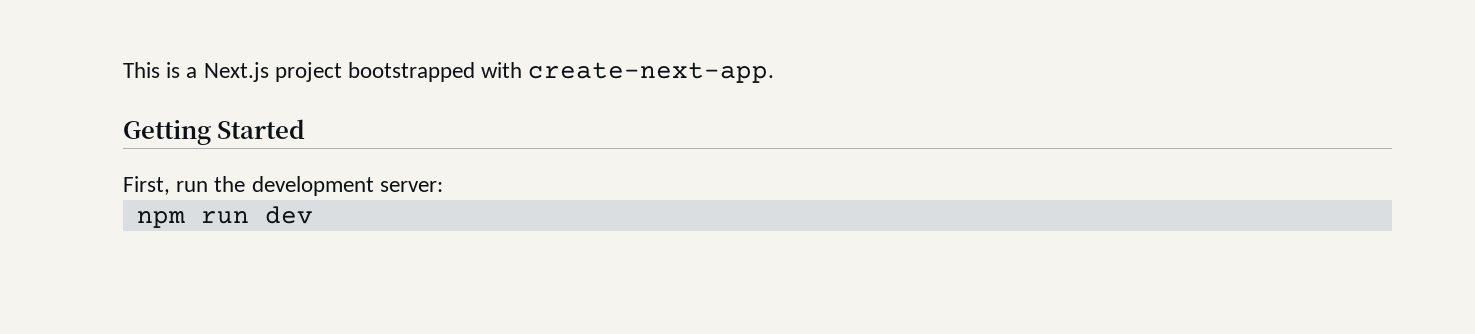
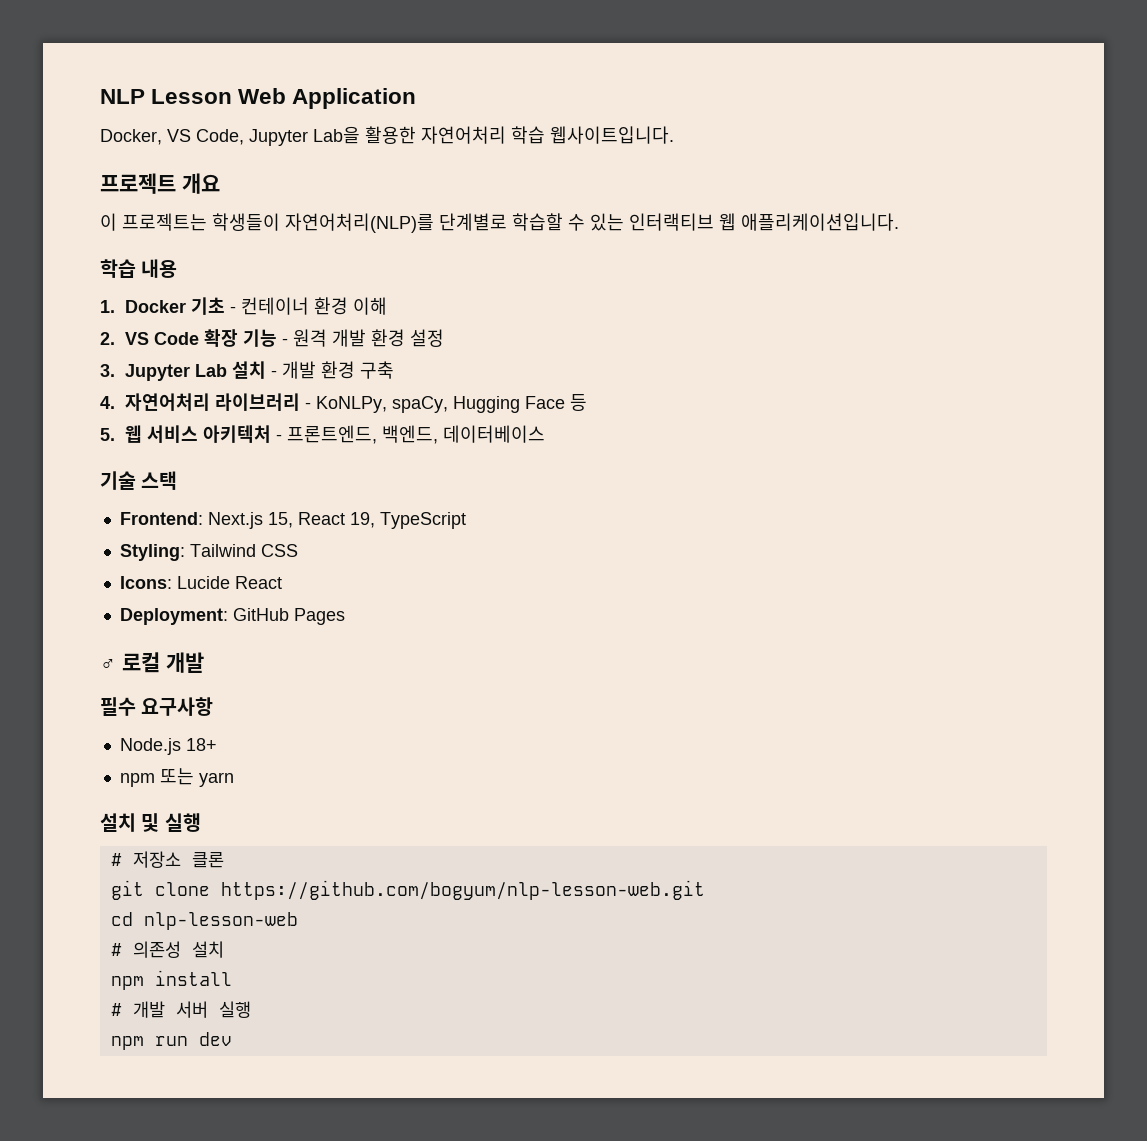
[123,62,775,83] [123,119,306,145] [123,176,443,196] This is a Next.js project bootstrapped with create-next-app. // Getting Started // First, run the development server: -> [100,88,417,109] [100,126,674,146] [100,173,220,194] [100,213,899,233] [100,259,178,278] [100,297,388,315] [100,329,445,347] [100,361,395,381] [100,393,588,413] [100,425,546,444] [100,471,178,490] [119,512,466,529] [119,544,298,561] [119,576,282,589] [119,608,345,625] [100,652,204,673] [100,697,214,716] [119,738,217,755] [119,768,234,787] [100,813,201,832] [110,851,224,868] [110,880,705,900] [110,912,298,930] [110,941,224,958] [110,970,232,990] [110,1001,251,1018] NLP Lesson Web Application // Docker, VS Code, Jupyter Lab을 활용한 자연어처리 학습 웹사이트입니다. // 프로젝트 개요 // 이 프로젝트는 학생들이 자연어처리(NLP)를 단계별로 학습할 수 있는 인터랙티브 웹 애플리케이션입니다. // 학습 내용 // 1. Docker 기초 - 컨테이너 환경 이해 // 2. VS Code 확장 기능 - 원격 개발 환경 설정 // 3. Jupyter Lab 설치 - 개발 환경 구축 // 4. 자연어처리 라이브러리 - KoNLPy, spaCy, Hugging Face 등 // 5. 웹 서비스 아키텍처 - 프론트엔드, 백엔드, 데이터베이스 // 기술 스택 // Frontend: Next.js 15, React 19, TypeScript // Styling: Tailwind CSS // Icons: Lucide React // Deployment: GitHub Pages // ♂ 로컬 개발 // 필수 요구사항 // Node.js 18+ // npm 또는 yarn // 설치 및 실행 // # 저장소 클론 // git clone https://github.com/bogyum/nlp-lesson-web.git // cd nlp-lesson-web // # 의존성 설치 // npm install // # 개발 서버 실행

